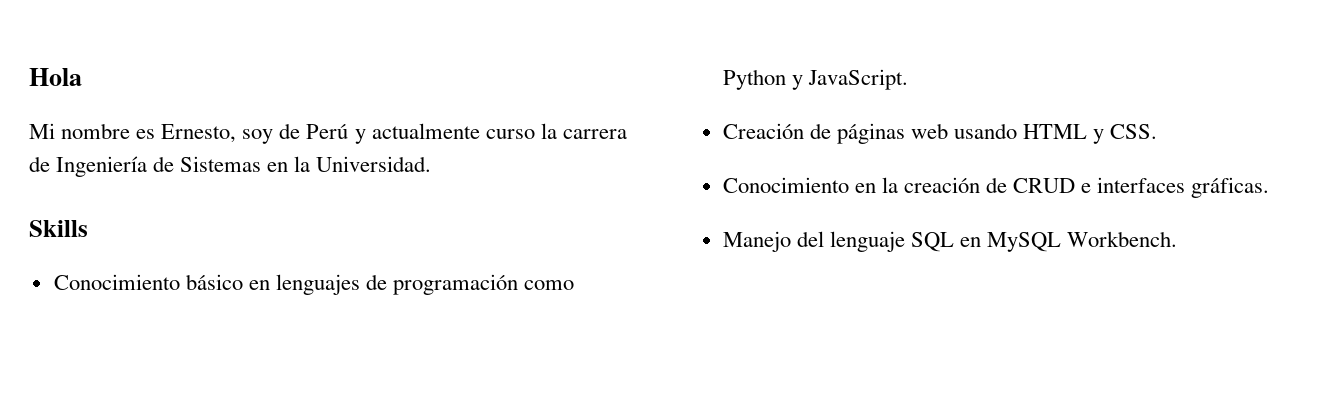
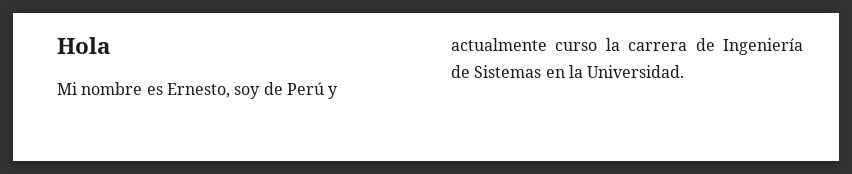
[29,220,88,237] [53,274,575,295] [722,69,908,90] [722,123,1158,144] [722,177,1270,198] [722,231,1178,252] // Skills // Conocimiento básico en lenguajes de programación como Python y JavaScript. // Creación de páginas web usando HTML y CSS. // Conocimiento en la creación de CRUD e interfaces gráficas. // Manejo del lenguaje SQL en MySQL Workbench. -> (685, 71) none

